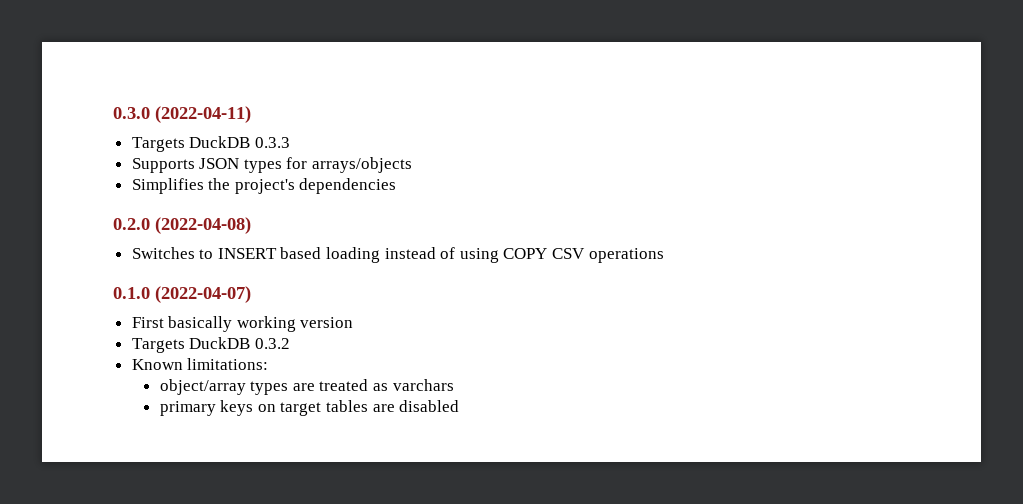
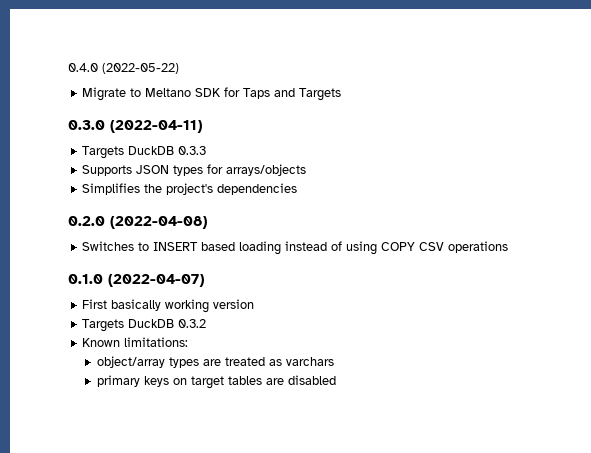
(113, 113) none -> [68,63,179,74] [82,87,342,101] 0.4.0 (2022-05-22) // Migrate to Meltano SDK for Taps and Targets //

